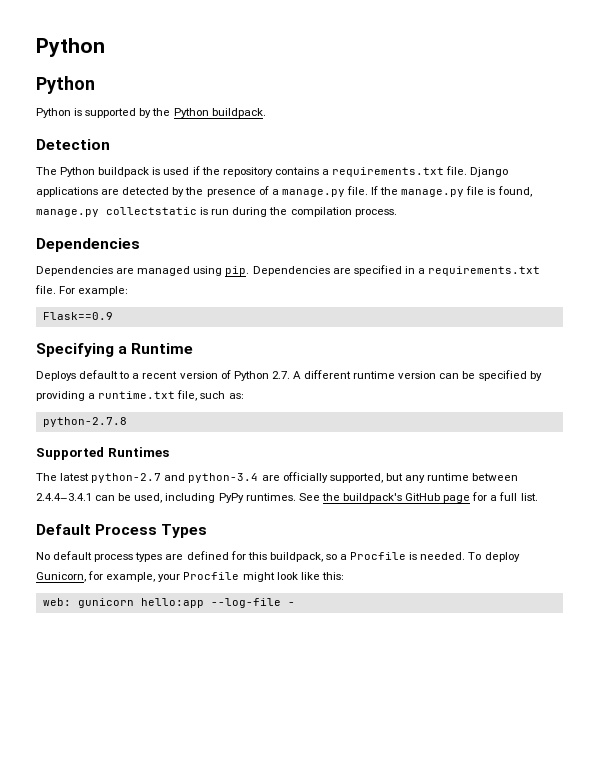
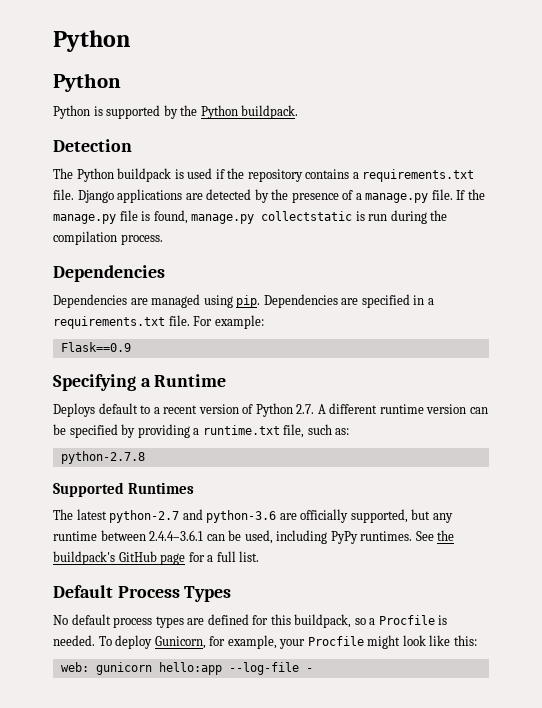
[188,473,259,483] python-3.4 -> [206,510,277,523] python-3.6
[36,493,92,501] 2.4.4–3.4.1 -> [149,530,204,541] 2.4.4–3.6.1

